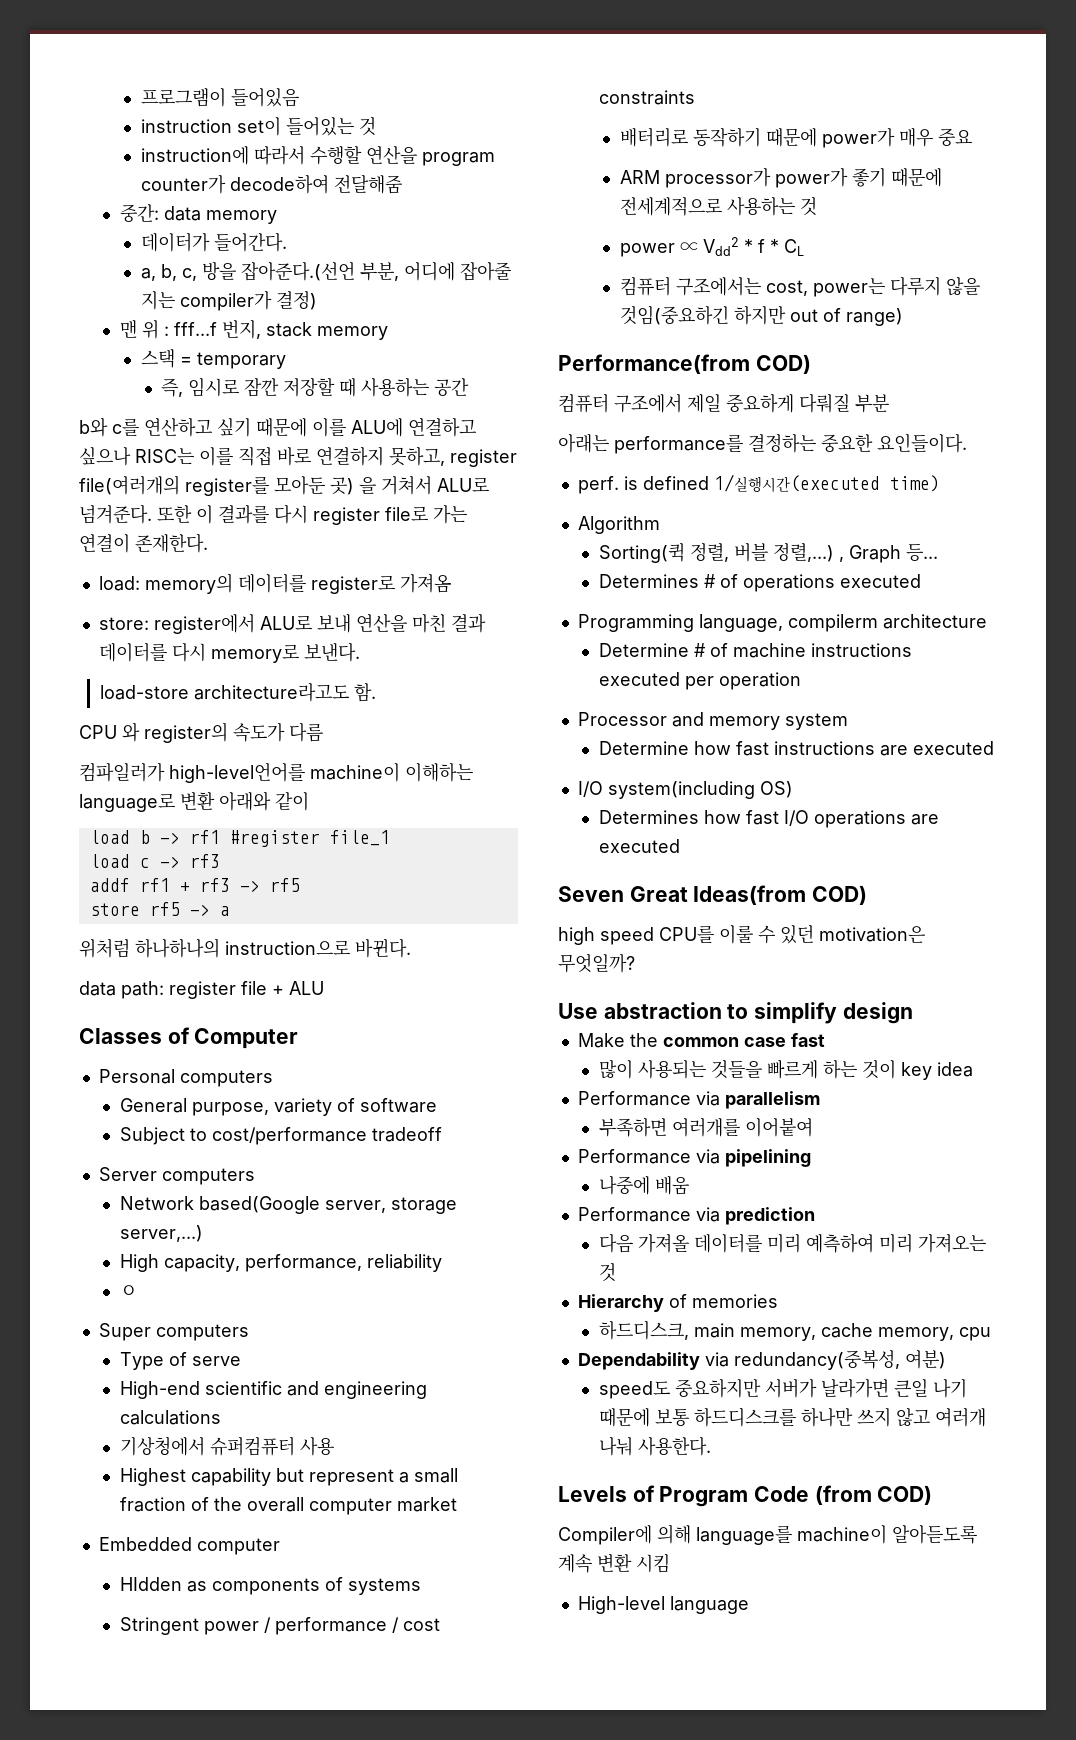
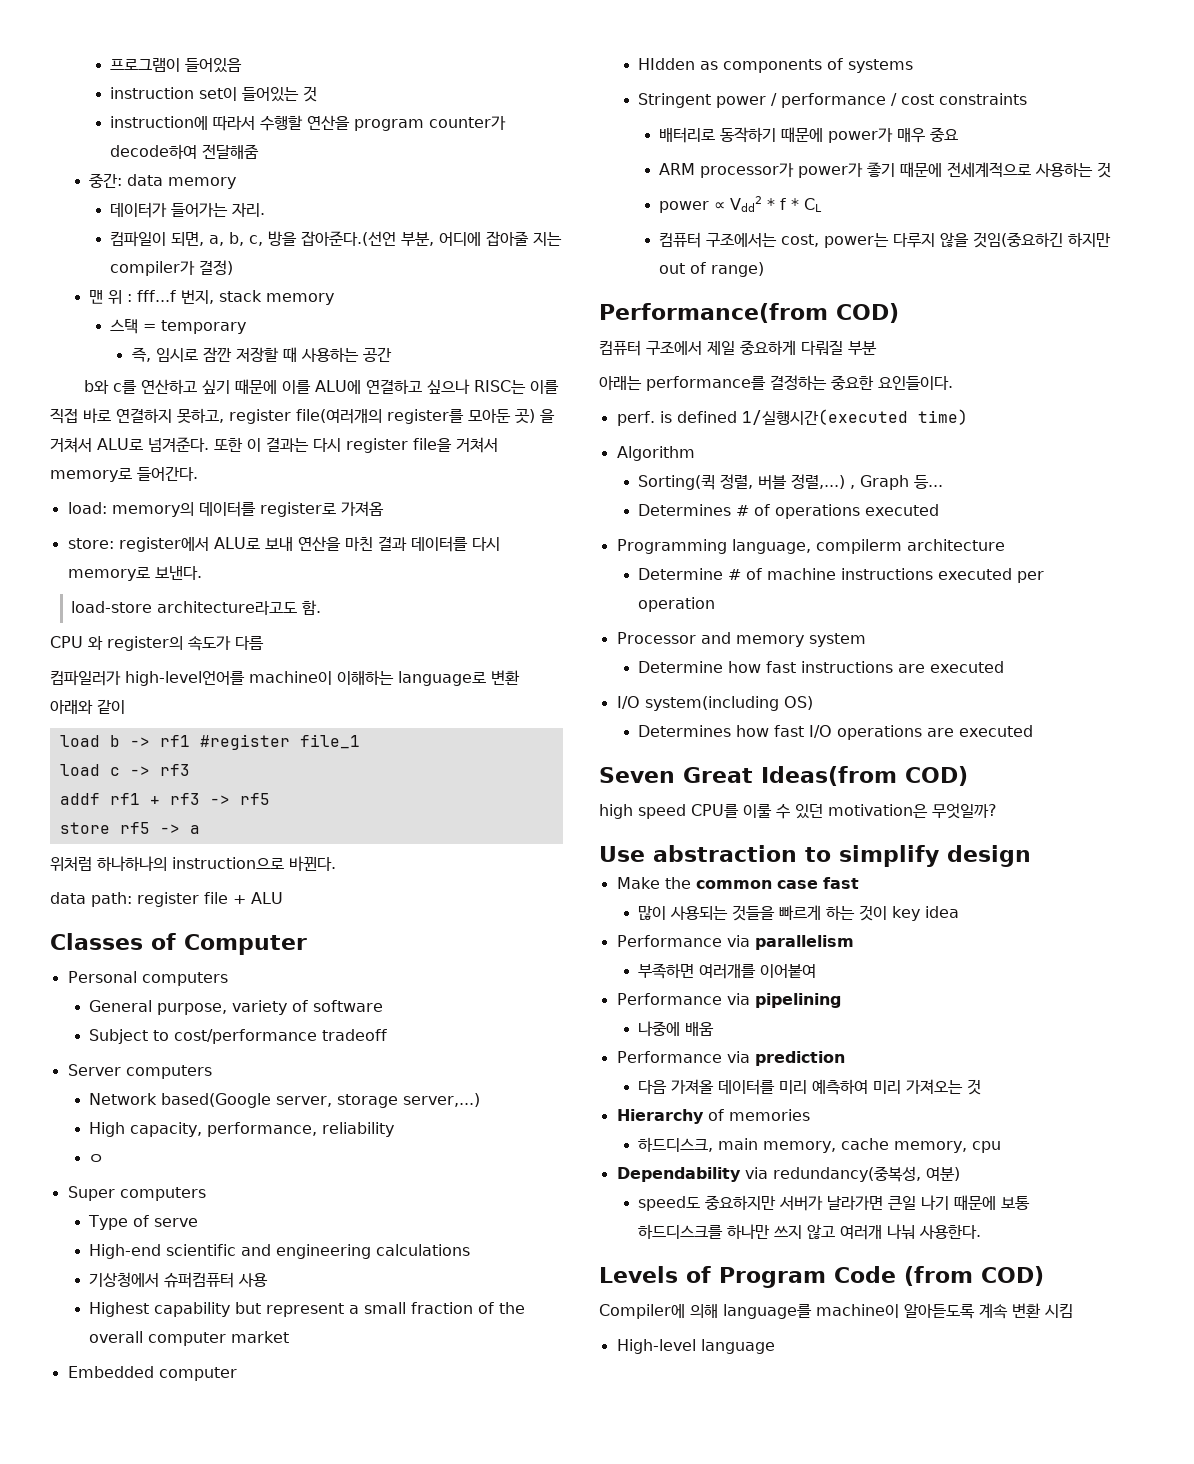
[213,232,287,252] 들어간다. // -> [171,203,266,217] [110,231,205,247] 들어가는 자리. // 컴파일이 되면,
[218,505,269,524] 결과를 -> [265,437,309,452] 결과는
[385,505,467,524] [79,533,208,553] file로 가는 연결이 존재한다. -> [412,437,498,453] [50,466,198,482] file을 거쳐서 memory로 들어간다.

